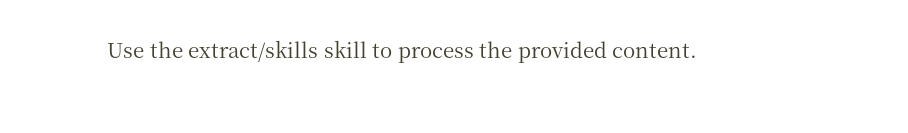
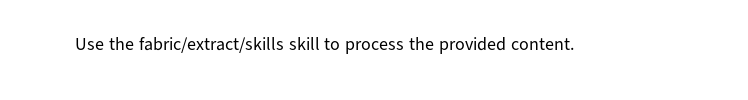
[188,40,319,62] extract/skills -> [138,37,284,53] fabric/extract/skills

